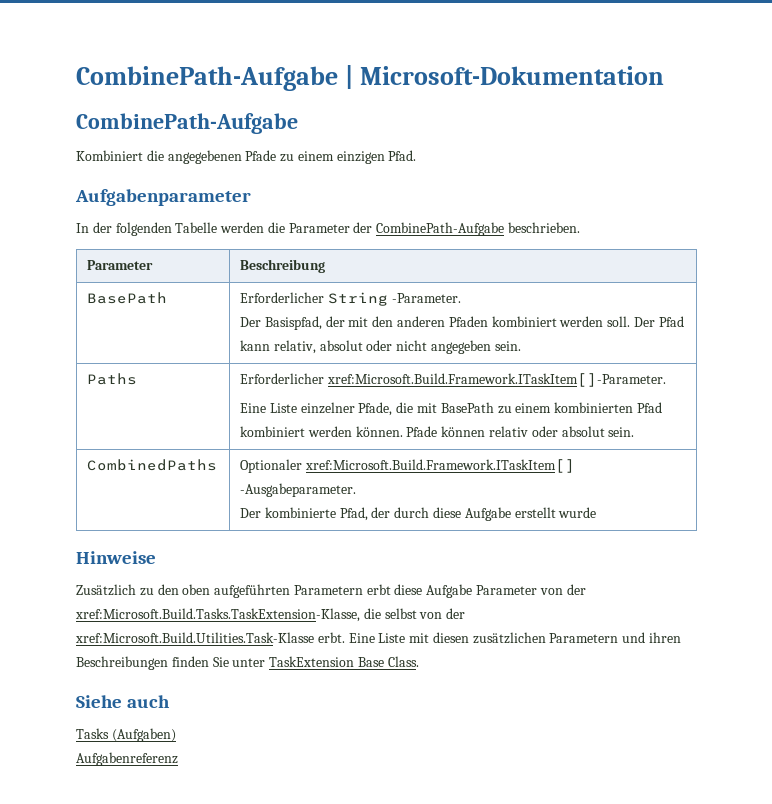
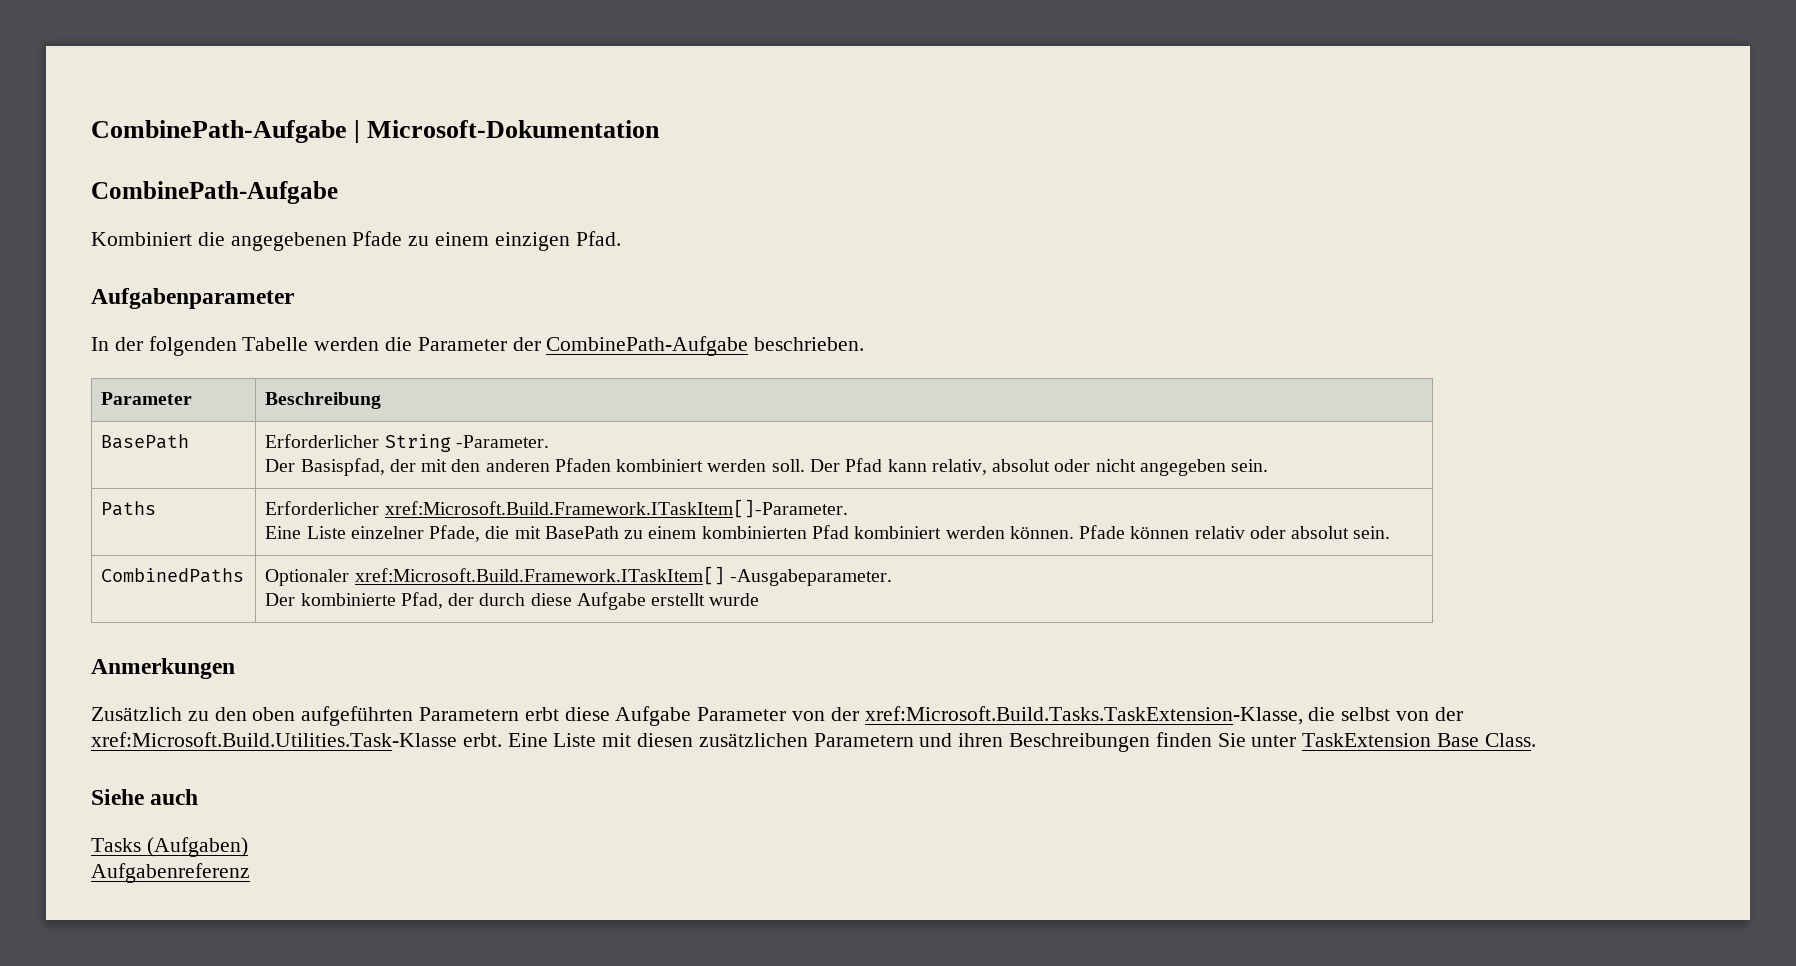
[76,551,156,564] Hinweise -> [91,658,235,679] Anmerkungen

